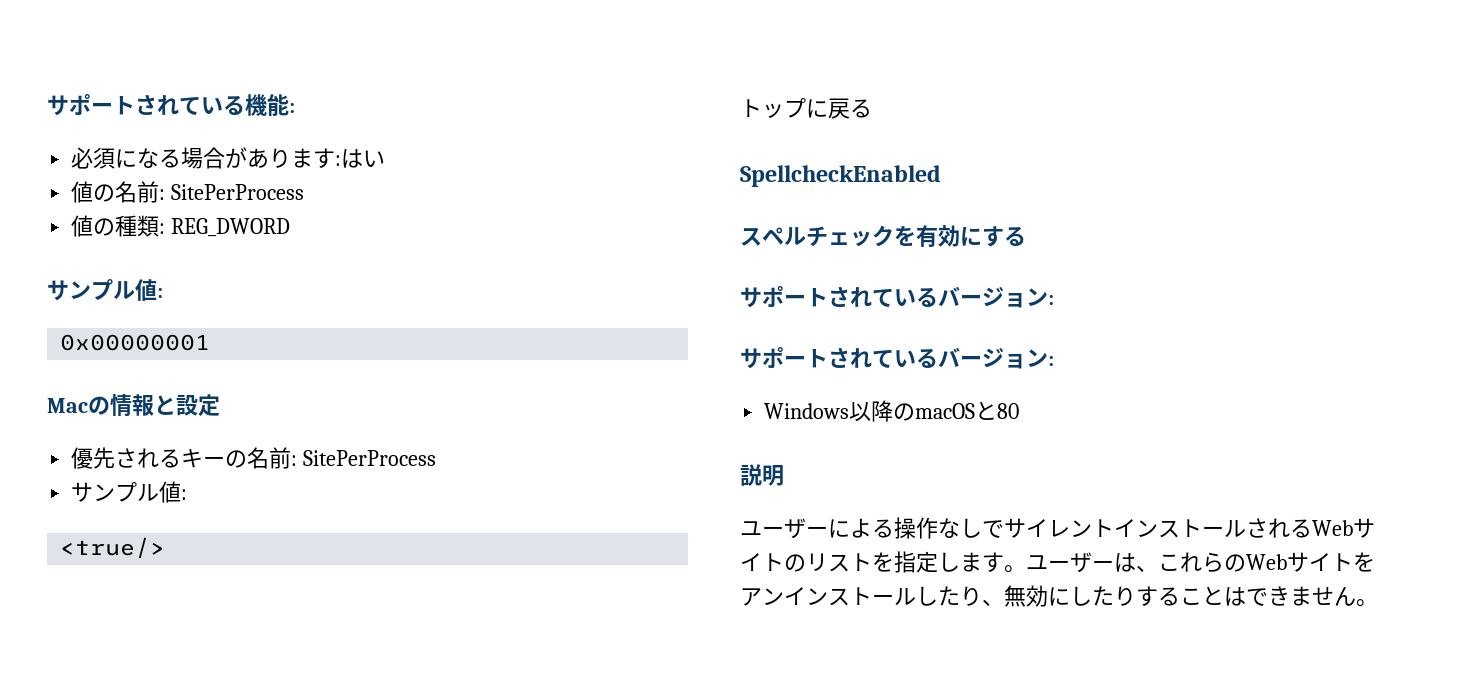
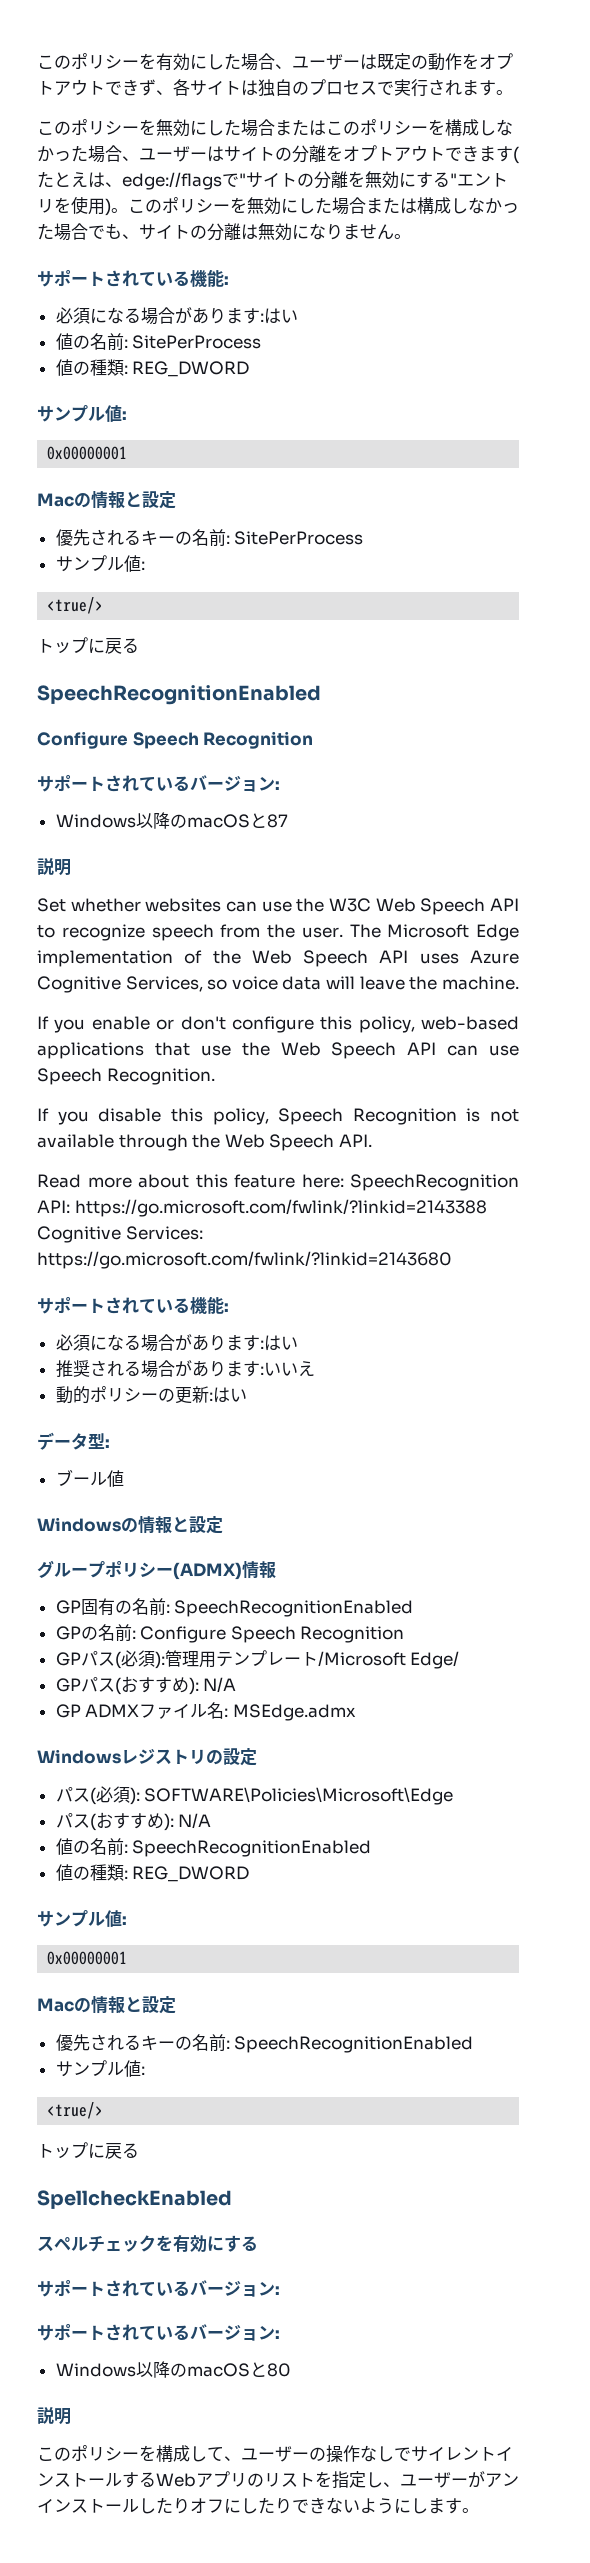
(47, 105) none -> [37,53,513,71] [37,79,513,97] [37,119,513,137] [37,145,520,164] [37,171,508,190] [37,196,519,216] [37,223,411,241] このポリシーを有効にした場合、ユーザーは既定の動作をオプトアウトできず、各サイトは独自のプロセスで実行されます。 // このポリシーを無効にした場合またはこのポリシーを構成しなかった場合、ユーザーはサイトの分離をオプトアウトできます(たとえは、edge://flagsで"サイトの分離を無効にする"エントリを使用)。このポリシーを無効にした場合または構成しなかった場合でも、サイトの分離は無効になりません。 //
(872, 108) none -> [37,685,321,705] [37,731,314,749] [37,774,280,792] [55,812,288,829] [37,858,71,876] [37,898,519,915] [37,924,519,941] [37,950,519,967] [37,976,519,993] [37,1016,519,1033] [37,1042,519,1059] [37,1068,215,1085] [37,1108,519,1125] [37,1134,372,1151] [37,1174,519,1191] [37,1199,487,1217] [37,1226,203,1243] [37,1251,452,1269] [37,1296,229,1314] [55,1334,298,1352] [55,1360,315,1378] [55,1386,247,1404] [37,1432,110,1450] [55,1469,124,1487] [37,1516,223,1534] [37,1560,276,1580] [55,1598,414,1617] [55,1624,405,1643] [55,1650,460,1669] [55,1676,237,1695] [55,1702,356,1721] [37,1748,257,1766] [55,1786,454,1805] [55,1812,212,1831] [55,1838,372,1857] [55,1864,250,1882] [37,1910,127,1927] [47,1951,128,1965] [37,1996,176,2014] [55,2034,474,2053] [55,2060,145,2077] [47,2102,104,2119] [37,2142,139,2159] // SpeechRecognitionEnabled // Configure Speech Recognition // サポートされているバージョン: // Windows以降のmacOSと87 // 説明 // Set whether websites can use the W3C Web Speech API to recognize speech from the user. The Microsoft Edge implementation of the Web Speech API uses Azure Cognitive Services, so voice data will leave the machine. // If you enable or don't configure this policy, web-based applications that use the Web Speech API can use Speech Recognition. // If you disable this policy, Speech Recognition is not available through the Web Speech API. // Read more about this feature here: SpeechRecognition API: https://go.microsoft.com/fwlink/?linkid=2143388 Cognitive Services: https://go.microsoft.com/fwlink/?linkid=2143680 // サポートされている機能: // 必須になる場合があります:はい // 推奨される場合があります:いいえ // 動的ポリシーの更新:はい // データ型: // ブール値 // Windowsの情報と設定 // グループポリシー(ADMX)情報 // GP固有の名前: SpeechRecognitionEnabled // GPの名前: Configure Speech Recognition // GPパス(必須):管理用テンプレート/Microsoft Edge/ // GPパス(おすすめ): N/A // GP ADMXファイル名: MSEdge.admx // Windowsレジストリの設定 // パス(必須): SOFTWARE\Policies\Microsoft\Edge // パス(おすすめ): N/A // 値の名前: SpeechRecognitionEnabled // 値の種類: REG_DWORD // サンプル値: // 0x00000001 // Macの情報と設定 // 優先されるキーの名前: SpeechRecognitionEnabled // サンプル値: // <true/> // トップに戻る
[740,518,894,539] ユーザーによる -> [37,2445,326,2462] このポリシーを構成して、ユーザーの
[1246,518,1375,538] [740,553,784,571] されるWebサイト -> [122,2471,247,2488] するWebアプリ
[960,552,1375,573] ます。ユーザーは、これらのWebサイトを -> [383,2471,485,2488] 、ユーザーが
[982,585,1048,607] 、無効 -> [190,2498,224,2513] オフ
[1136,586,1356,606] することはできません -> [292,2497,462,2514] できないようにします

